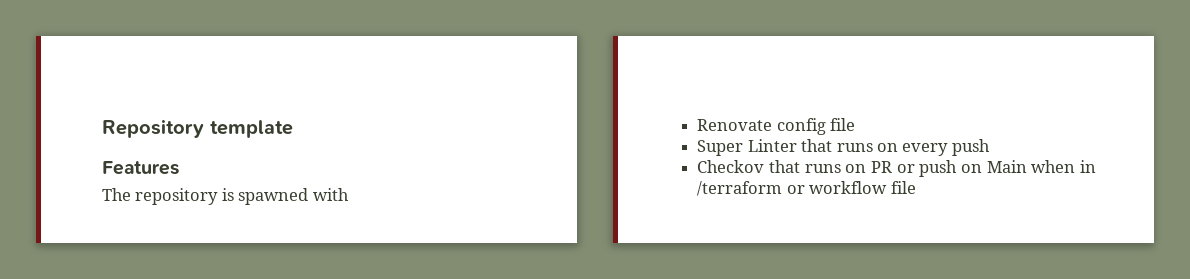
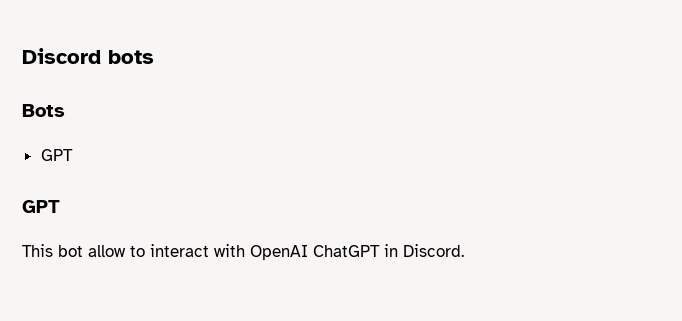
[102,119,293,138] [102,161,179,175] [102,188,349,205] [697,118,856,135] [697,139,990,156] [697,160,1096,177] [697,181,916,196] Repository template // Features // The repository is spawned with // Renovate config file // Super Linter that runs on every push // Checkov that runs on PR or push on Main when in /terraform or workflow file -> [22,48,154,64] [22,104,65,117] [40,149,73,161] [22,200,60,213] [22,244,464,260] Discord bots // Bots // GPT // GPT // This bot allow to interact with OpenAI ChatGPT in Discord.

